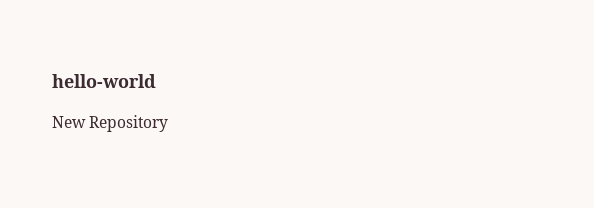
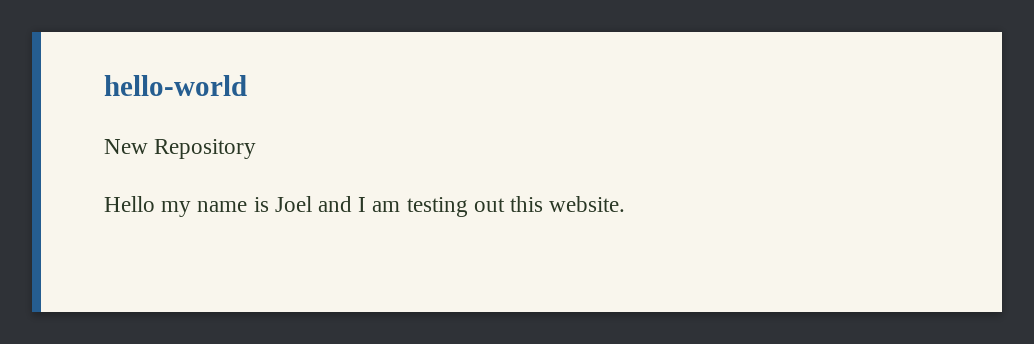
(169, 123) none -> [104,196,626,217] // Hello my name is Joel and I am testing out this website.

